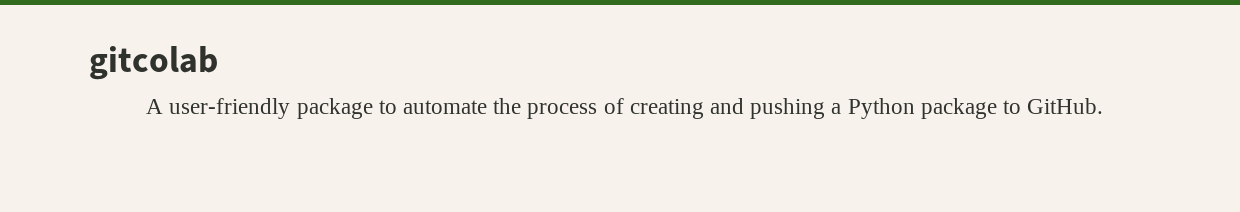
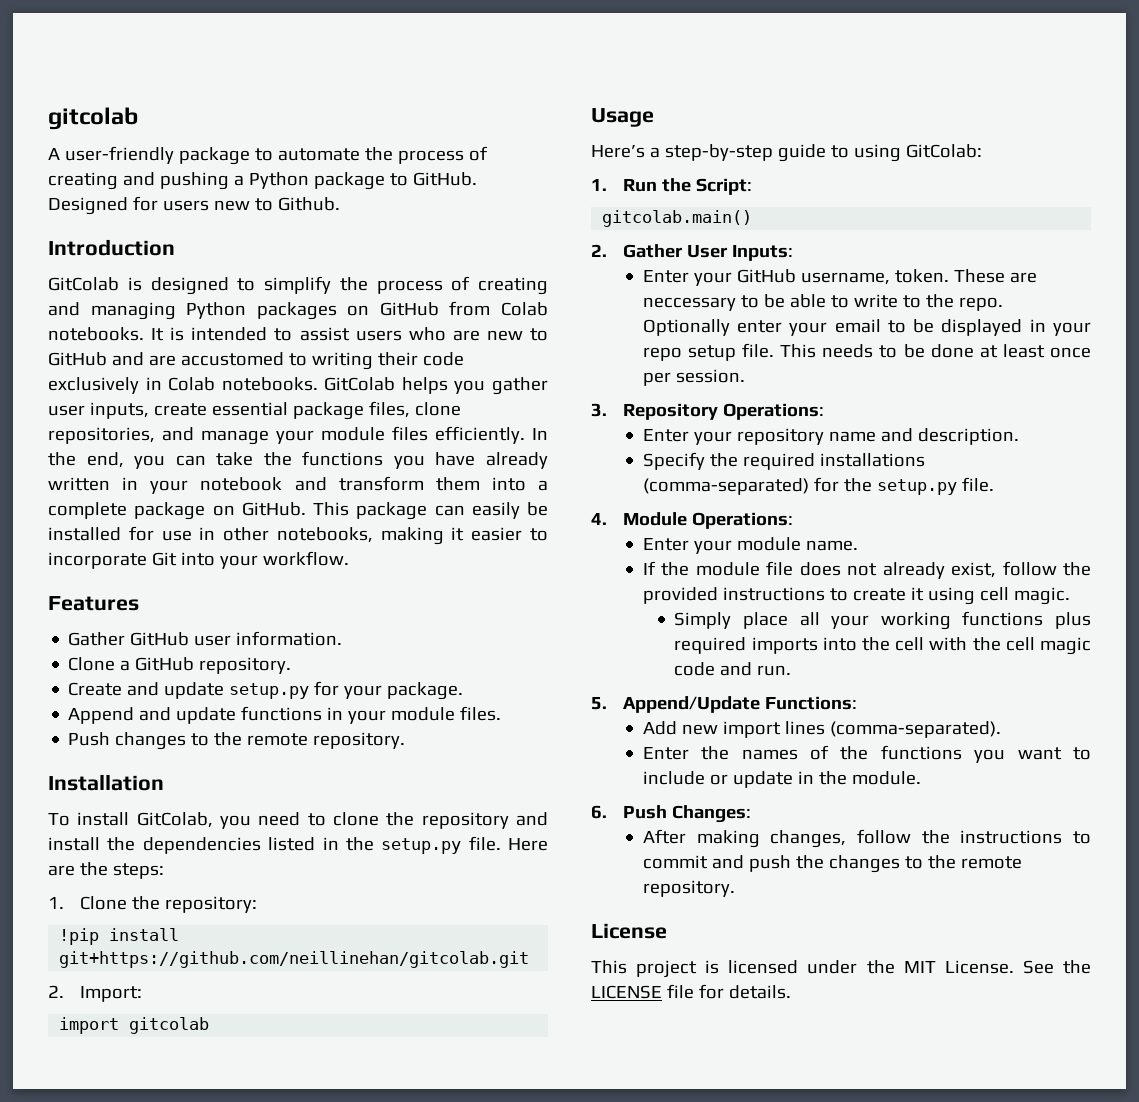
(1104, 106) none -> [48,196,340,215] [48,239,175,256] [48,276,548,295] [48,301,548,320] [48,327,549,341] [48,352,464,370] [48,377,548,395] [48,401,461,420] [48,426,548,445] [48,451,548,469] [48,476,548,494] [48,502,548,520] [48,526,548,545] [48,551,349,569] [48,596,139,611] [68,631,343,646] [68,657,292,674] [68,681,464,700] [68,706,502,724] [68,732,406,750] [48,774,164,791] [48,812,548,829] [48,836,548,854] [48,862,164,879] [48,896,257,913] [59,928,180,945] [59,951,530,968] [48,985,142,1002] [59,1017,210,1034] [591,108,654,127] [591,144,982,162] [591,178,752,195] [602,210,753,227] [591,244,793,261] [642,269,1037,286] [642,294,1003,311] [642,319,1091,336] [642,343,1091,361] [642,369,745,386] [591,403,824,420] [642,428,1019,445] [642,452,925,470] [642,477,994,495] [591,512,793,529] [642,537,858,554] [642,561,1091,579] [642,587,1070,605] [674,611,1091,630] [674,637,1091,655] [674,662,792,676] [591,696,857,713] [642,721,1001,738] [642,745,1091,763] [642,771,921,788] [591,805,751,823] [642,829,1091,848] [642,855,1022,873] [642,880,735,897] [591,923,667,939] [591,960,1091,978] [591,984,791,999] Designed for users new to Github. // Introduction // GitColab is designed to simplify the process of creating and managing Python packages on GitHub from Colab notebooks. It is intended to assist users who are new to GitHub and are accustomed to writing their code exclusively in Colab notebooks. GitColab helps you gather user inputs, create essential package files, clone repositories, and manage your module files efficiently. In the end, you can take the functions you have already written in your notebook and transform them into a complete package on GitHub. This package can easily be installed for use in other notebooks, making it easier to incorporate Git into your workflow. // Features // Gather GitHub user information. // Clone a GitHub repository. // Create and update setup.py for your package. // Append and update functions in your module files. // Push changes to the remote repository. // Installation // To install GitColab, you need to clone the repository and install the dependencies listed in the setup.py file. Here are the steps: // 1. Clone the repository: // !pip install git+https://github.com/neillinehan/gitcolab.git // 2. Import: // import gitcolab // Usage // Here’s a step-by-step guide to using GitColab: // 1. Run the Script: // gitcolab.main() // 2. Gather User Inputs: // Enter your GitHub username, token. These are neccessary to be able to write to the repo. Optionally enter your email to be displayed in your repo setup file. This needs to be done at least once per session. // 3. Repository Operations: // Enter your repository name and description. // Specify the required installations (comma-separated) for the setup.py file. // 4. Module Operations: // Enter your module name. // If the module file does not already exist, follow the provided instructions to create it using cell magic. // Simply place all your working functions plus required imports into the cell with the cell magic code and run. // 5. Append/Update Functions: // Add new import lines (comma-separated). // Enter the names of the functions you want to include or update in the module. // 6. Push Changes: // After making changes, follow the instructions to commit and push the changes to the remote repository. // License // This project is licensed under the MIT License. See the LICENSE file for details.

